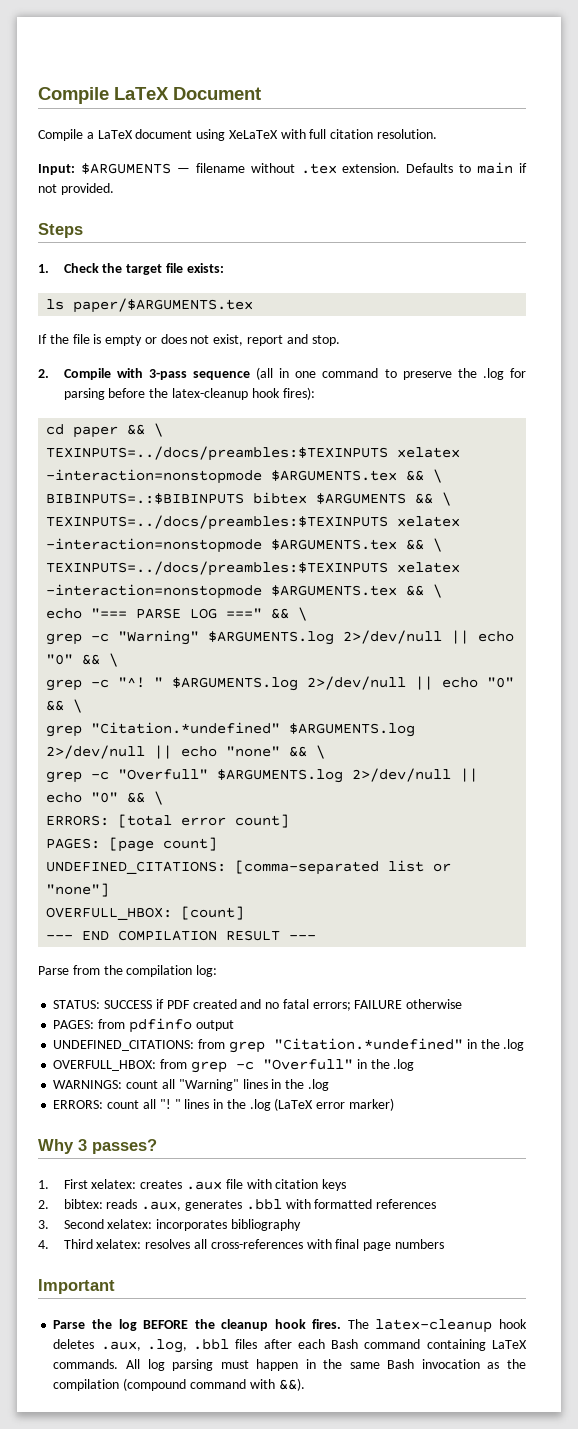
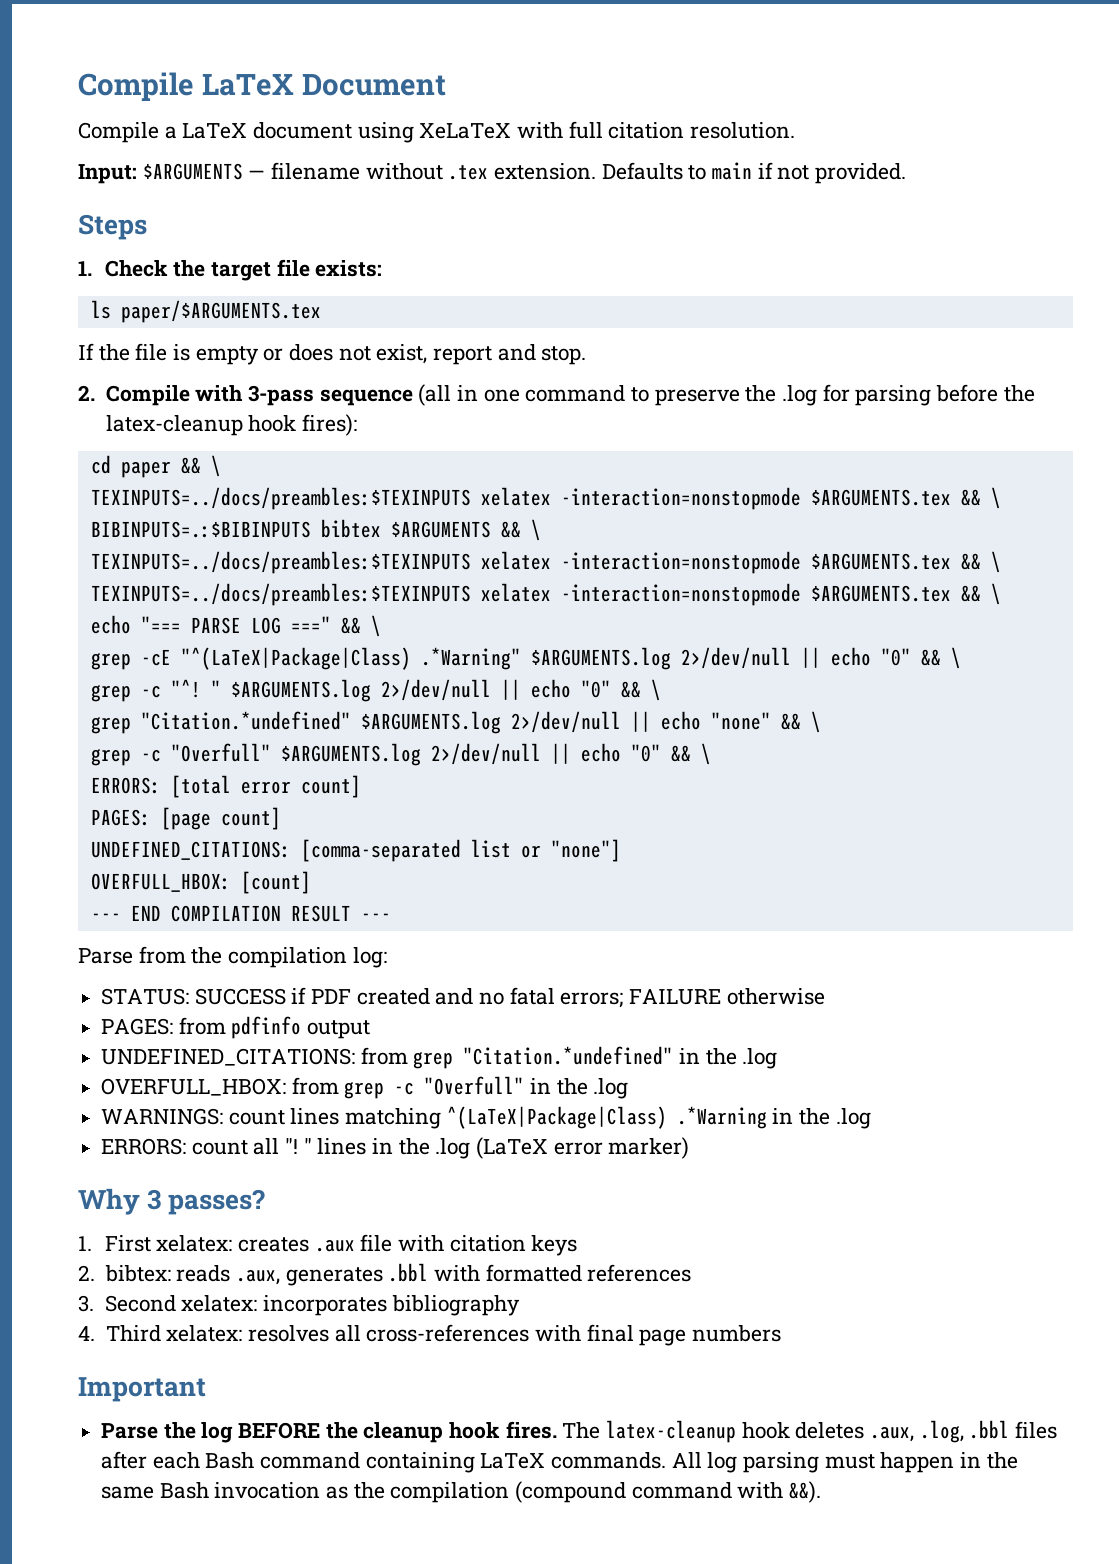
[91,630,200,645] -c "Warning" -> [140,647,521,670] -cE "^(LaTeX|Package|Class) .*Warning"
[161,1079,268,1091] all "Warning" lines -> [290,1106,767,1129] lines matching ^(LaTeX|Package|Class) .*Warning

